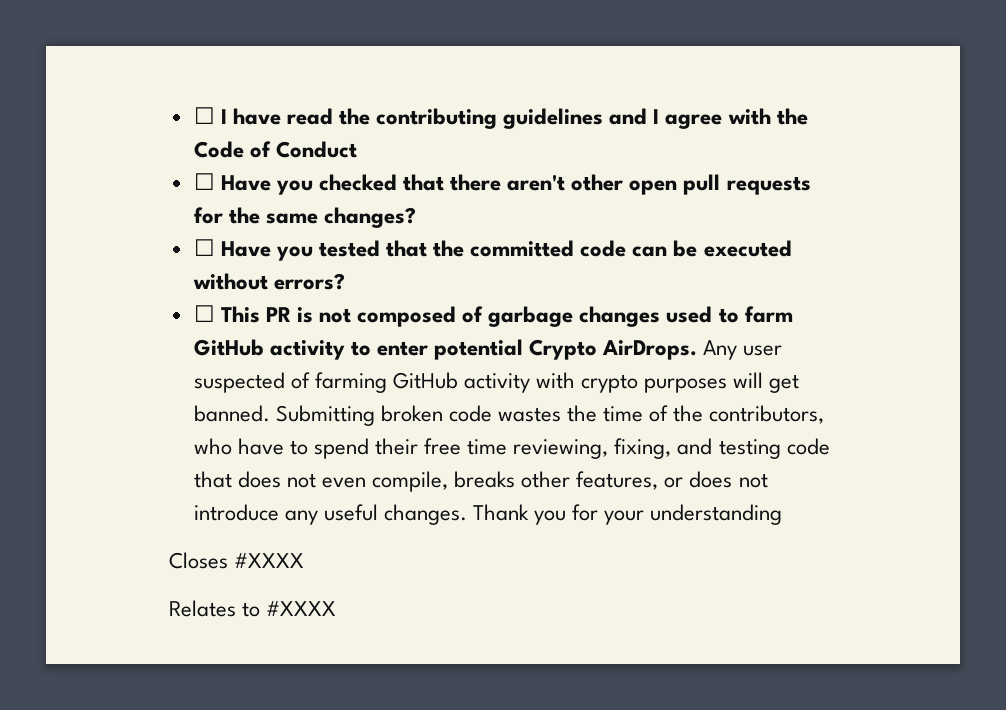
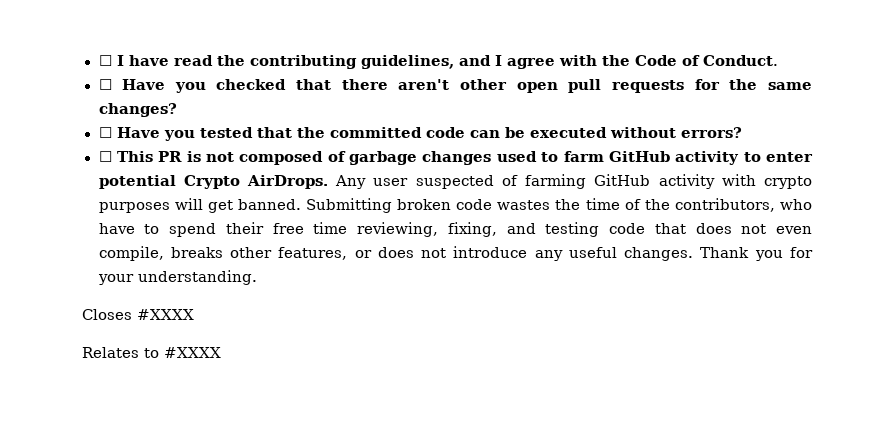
[503,108,604,129] guidelines -> [360,55,454,69] guidelines,
[275,141,357,158] Conduct -> [702,55,778,66] Conduct.
[650,504,783,525] understanding -> [137,270,257,285] understanding.

